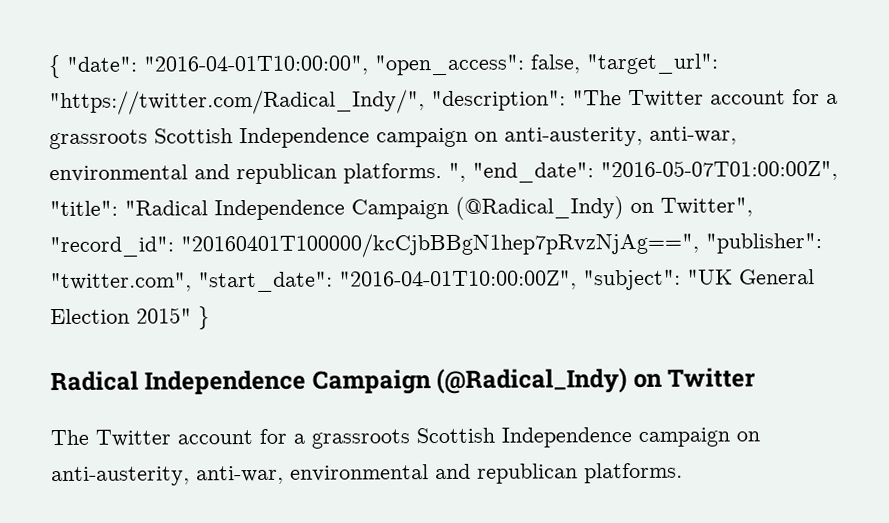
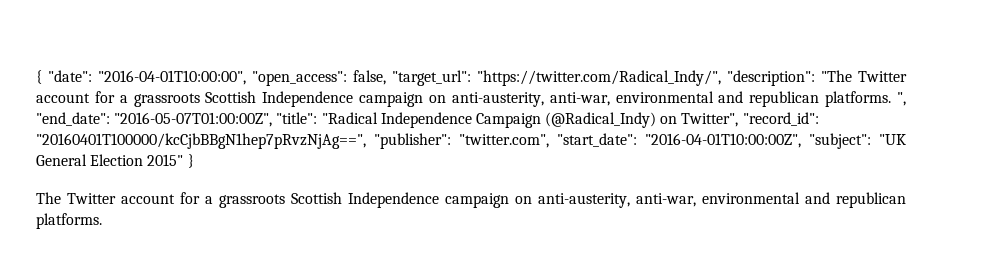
[50,367,757,395] // Radical Independence Campaign (@Radical_Indy) on Twitter -> (194, 161) none

